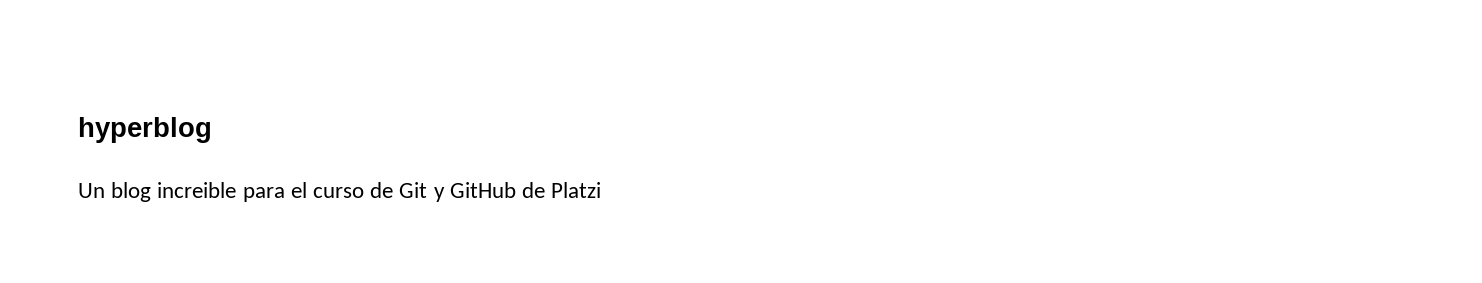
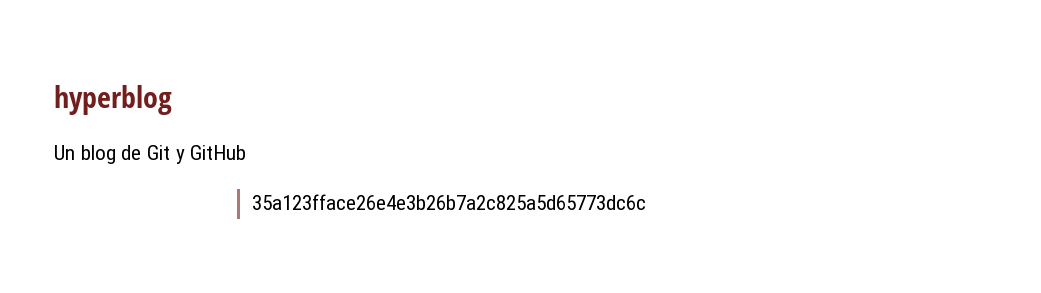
[157,182,365,202] increible para el curso -> (116, 154) none
[522,182,602,198] de Platzi -> [251,194,646,210] // 35a123fface26e4e3b26b7a2c825a5d65773dc6c

